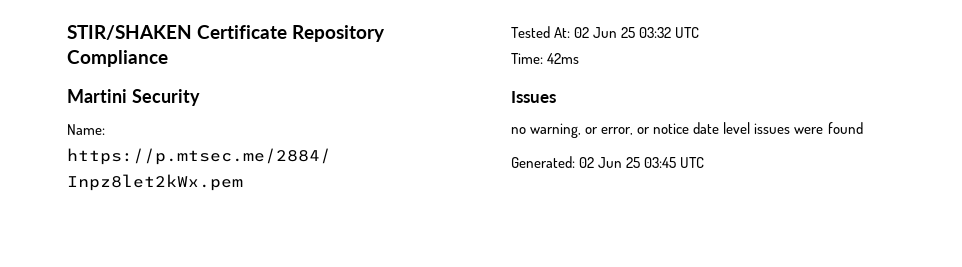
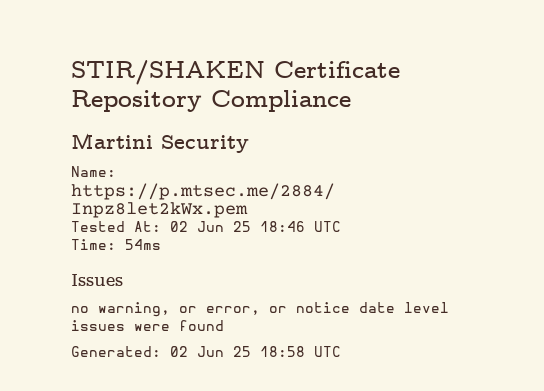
[639,27,672,38] 03:32 -> [260,221,305,232] 18:46
[547,53,580,64] 42ms -> [125,239,161,250] 54ms
[644,157,677,168] 03:45 -> [260,346,305,357] 18:58

